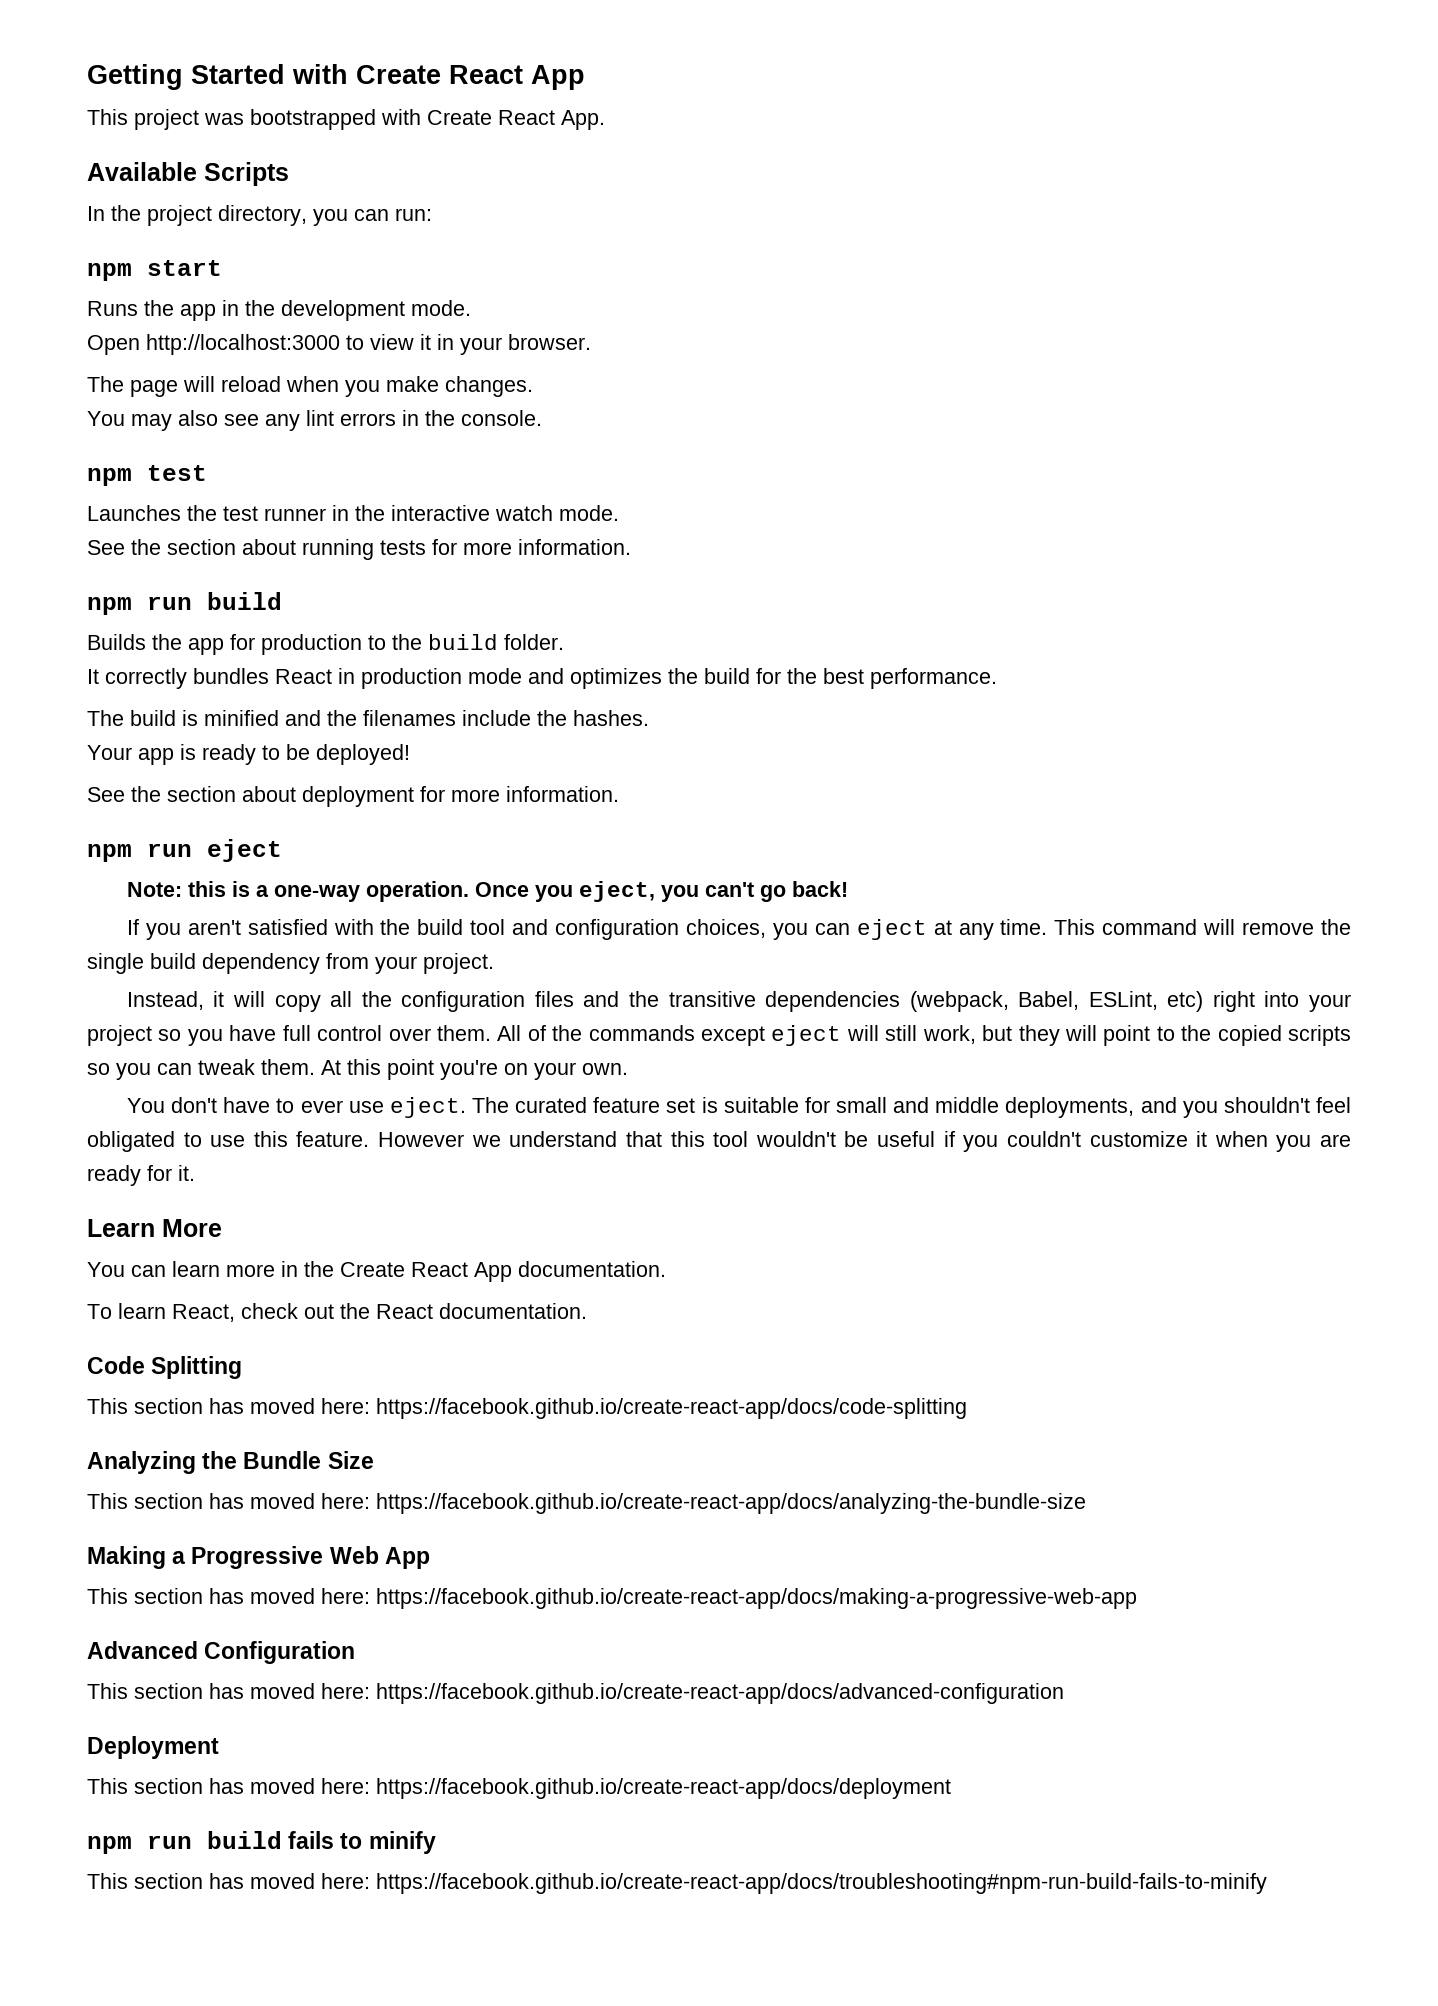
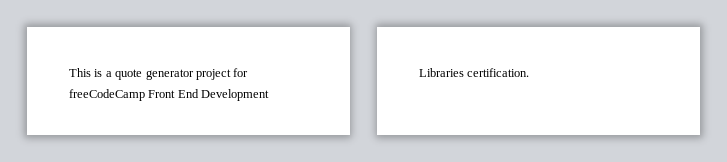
[87,64,585,90] [87,109,605,130] [87,162,289,186] [87,205,432,226] [87,260,222,281] [87,300,471,321] [87,334,591,355] [87,376,533,397] [87,410,542,431] [87,465,207,486] [87,505,619,521] [87,539,631,560] [87,592,282,615] [87,634,564,655] [87,668,997,689] [87,710,649,726] [87,744,410,765] [87,786,619,807] [87,839,282,862] [126,881,848,902] [126,919,1351,940] [87,953,494,974] [126,991,1352,1012] [87,1025,1351,1046] [87,1059,628,1080] [126,1097,1351,1118] [87,1131,1351,1152] [87,1165,195,1186] [87,1219,222,1237] [87,1261,666,1282] [87,1303,587,1322] [87,1356,243,1379] [87,1398,967,1419] [87,1451,374,1474] [87,1493,1086,1514] [87,1546,430,1569] [87,1588,1137,1609] [87,1641,356,1664] [87,1683,1064,1704] [87,1736,219,1759] [87,1778,951,1799] [87,1831,436,1854] [87,1873,1267,1894] Getting Started with Create React App // This project was bootstrapped with Create React App. // Available Scripts // In the project directory, you can run: // npm start // Runs the app in the development mode. // Open http://localhost:3000 to view it in your browser. // The page will reload when you make changes. // You may also see any lint errors in the console. // npm test // Launches the test runner in the interactive watch mode. // See the section about running tests for more information. // npm run build // Builds the app for production to the build folder. // It correctly bundles React in production mode and optimizes the build for the best performance. // The build is minified and the filenames include the hashes. // Your app is ready to be deployed! // See the section about deployment for more information. // npm run eject // Note: this is a one-way operation. Once you eject, you can't go back! // If you aren't satisfied with the build tool and configuration choices, you can eject at any time. This command will remove the single build dependency from your project. // Instead, it will copy all the configuration files and the transitive dependencies (webpack, Babel, ESLint, etc) right into your project so you have full control over them. All of the commands except eject will still work, but they will point to the copied scripts so you can tweak them. At this point you're on your own. // You don't have to ever use eject. The curated feature set is suitable for small and middle deployments, and you shouldn't feel obligated to use this feature. However we understand that this tool wouldn't be useful if you couldn't customize it when you are ready for it. // Learn More // You can learn more in the Create React App documentation. // To learn React, check out the React documentation. // Code Splitting // This section has moved here: https://facebook.github.io/create-react-app/docs/code-splitting // Analyzing the Bundle Size // This section has moved here: https://facebook.github.io/create-react-app/docs/analyzing-the-bundle-size // Making a Progressive Web App // This section has moved here: https://facebook.github.io/create-react-app/docs/making-a-progressive-web-app // Advanced Configuration // This section has moved here: https://facebook.github.io/create-react-app/docs/advanced-configuration // Deployment // This section has moved here: https://facebook.github.io/create-react-app/docs/deployment // npm run build fails to minify // This section has moved here: https://facebook.github.io/create-react-app/docs/troubleshooting#npm-run-build-fails-to-minify -> [69,68,249,80] [69,89,270,101] [419,68,530,77] This is a quote generator project for freeCodeCamp Front End Development Libraries certification.

